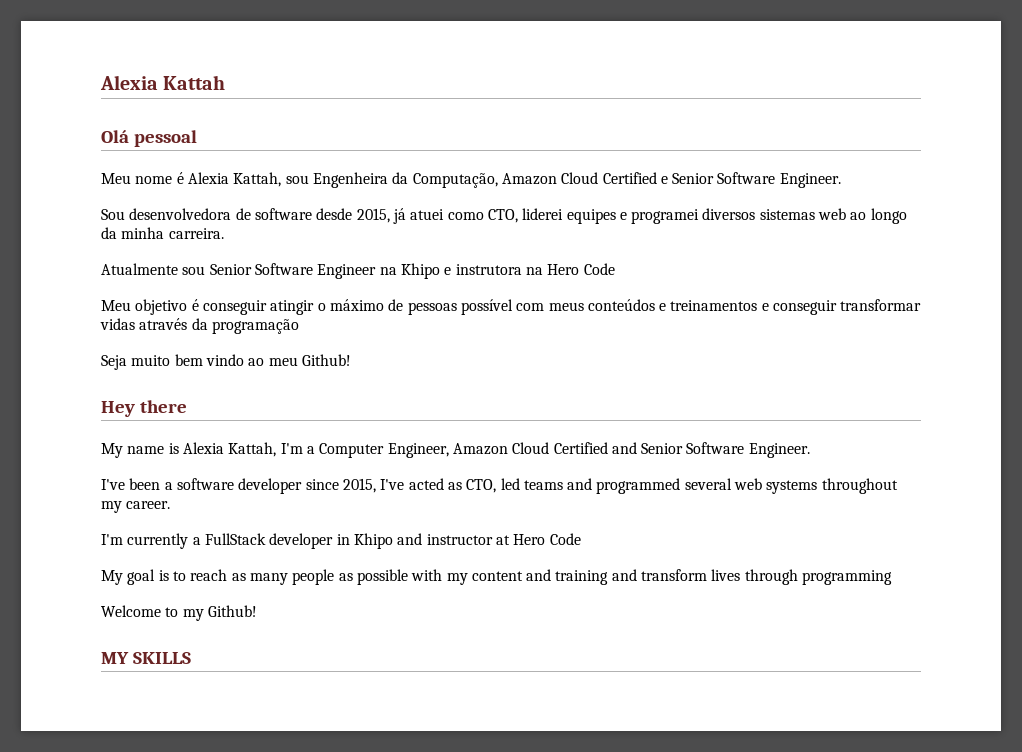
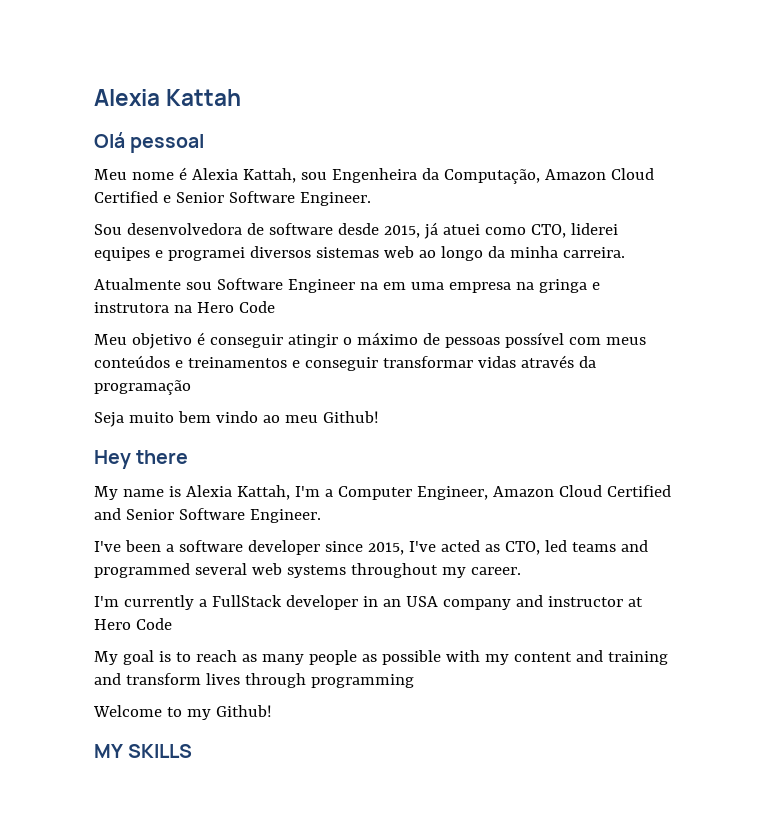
[209,264,252,275] Senior -> (212, 286) none
[400,263,440,279] Khipo -> [382,279,587,293] em uma empresa na gringa
[353,533,393,549] Khipo -> [382,596,511,610] an USA company

